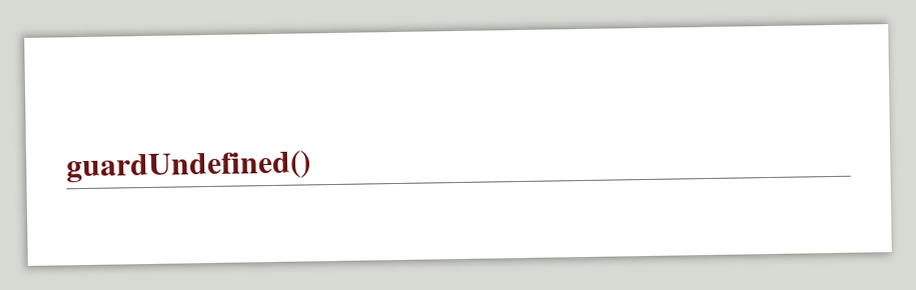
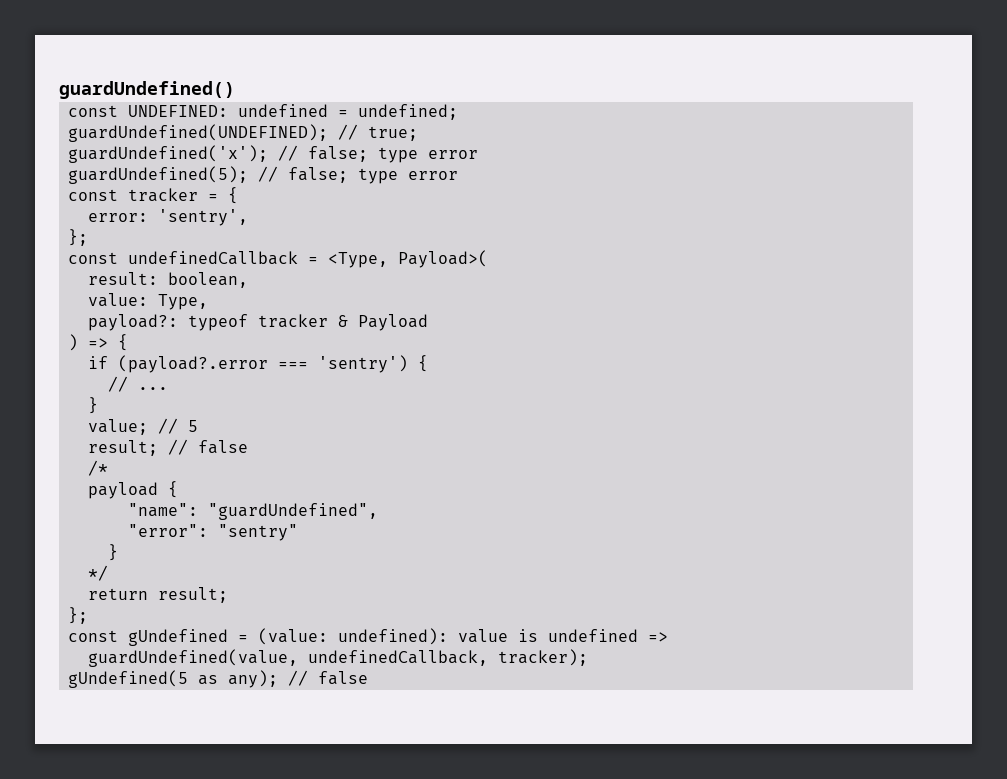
(311, 167) none -> [68,104,459,120] [68,124,419,142] [68,145,479,163] [68,166,459,184] [68,187,239,204] [88,209,249,226] [68,229,89,246] [68,250,489,268] [88,272,249,288] [88,293,209,310] [88,314,429,331] [68,334,129,351] [88,355,429,373] [108,376,169,392] [88,397,99,414] [88,418,199,435] [88,439,249,456] [88,460,109,476] [88,481,179,499] [128,503,379,520] [128,524,299,541] [108,544,119,561] [88,565,109,581] [88,587,229,603] [68,607,89,624] [68,628,669,646] [88,649,589,667] [68,670,369,688] // const UNDEFINED: undefined = undefined; // guardUndefined(UNDEFINED); // true; // guardUndefined('x'); // false; type error // guardUndefined(5); // false; type error // const tracker = { // error: 'sentry', // }; // const undefinedCallback = <Type, Payload>( // result: boolean, // value: Type, // payload?: typeof tracker & Payload // ) => { // if (payload?.error === 'sentry') { // // ... // } // value; // 5 // result; // false // /* // payload { // "name": "guardUndefined", // "error": "sentry" // } // */ // return result; // }; // const gUndefined = (value: undefined): value is undefined => // guardUndefined(value, undefinedCallback, tracker); // gUndefined(5 as any); // false

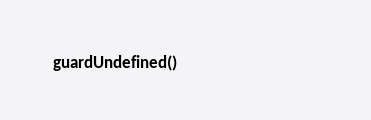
[68,104,459,120] [68,124,419,142] [68,145,479,163] [68,166,459,184] [68,187,239,204] [88,209,249,226] [68,229,89,246] [68,250,489,268] [88,272,249,288] [88,293,209,310] [88,314,429,331] [68,334,129,351] [88,355,429,373] [108,376,169,392] [88,397,99,414] [88,418,199,435] [88,439,249,456] [88,460,109,476] [88,481,179,499] [128,503,379,520] [128,524,299,541] [108,544,119,561] [88,565,109,581] [88,587,229,603] [68,607,89,624] [68,628,669,646] [88,649,589,667] [68,670,369,688] // const UNDEFINED: undefined = undefined; // guardUndefined(UNDEFINED); // true; // guardUndefined('x'); // false; type error // guardUndefined(5); // false; type error // const tracker = { // error: 'sentry', // }; // const undefinedCallback = <Type, Payload>( // result: boolean, // value: Type, // payload?: typeof tracker & Payload // ) => { // if (payload?.error === 'sentry') { // // ... // } // value; // 5 // result; // false // /* // payload { // "name": "guardUndefined", // "error": "sentry" // } // */ // return result; // }; // const gUndefined = (value: undefined): value is undefined => // guardUndefined(value, undefinedCallback, tracker); // gUndefined(5 as any); // false -> (177, 63) none

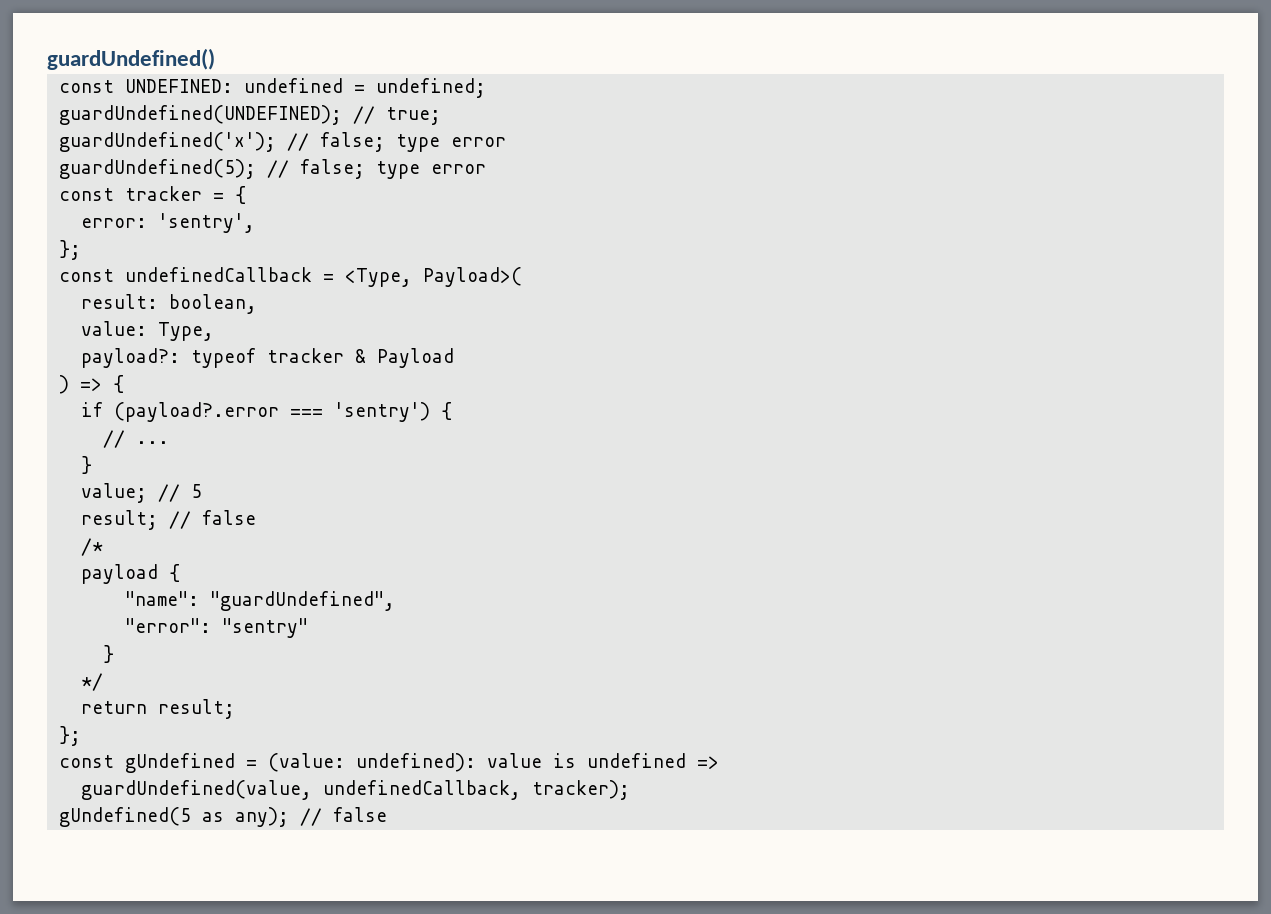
(177, 63) none -> [59,78,486,98] [59,105,441,125] [59,132,506,152] [59,159,486,179] [59,186,246,204] [81,213,255,233] [59,240,81,260] [59,267,522,287] [81,294,257,314] [81,321,214,341] [81,348,454,368] [59,375,124,394] [81,402,452,422] [103,430,169,448] [81,456,92,474] [81,483,202,503] [81,510,256,530] [81,538,103,556] [81,564,180,584] [125,591,395,611] [125,618,308,638] [103,645,114,663] [81,673,103,691] [81,699,235,719] [59,726,81,746] [59,753,719,773] [81,780,630,800] [59,807,387,827] // const UNDEFINED: undefined = undefined; // guardUndefined(UNDEFINED); // true; // guardUndefined('x'); // false; type error // guardUndefined(5); // false; type error // const tracker = { // error: 'sentry', // }; // const undefinedCallback = <Type, Payload>( // result: boolean, // value: Type, // payload?: typeof tracker & Payload // ) => { // if (payload?.error === 'sentry') { // // ... // } // value; // 5 // result; // false // /* // payload { // "name": "guardUndefined", // "error": "sentry" // } // */ // return result; // }; // const gUndefined = (value: undefined): value is undefined => // guardUndefined(value, undefinedCallback, tracker); // gUndefined(5 as any); // false

